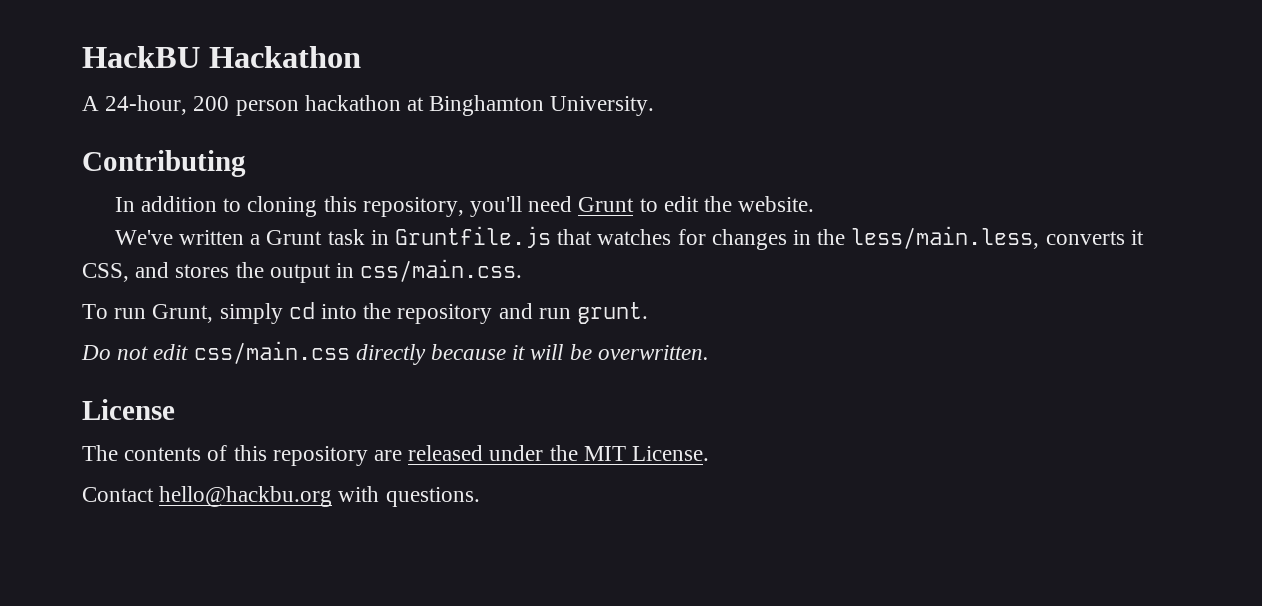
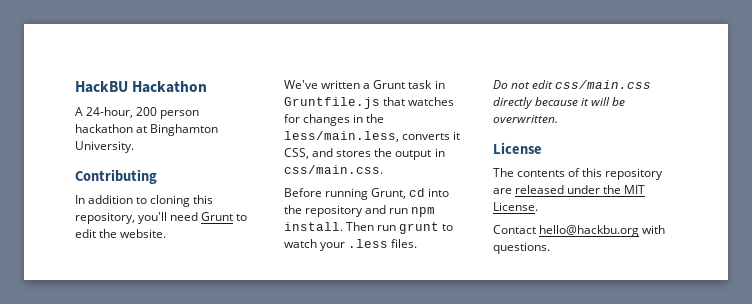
[82,303,283,324] To run Grunt, simply -> [284,188,407,200] Before running Grunt,
[577,302,649,324] grunt. -> [411,207,436,217] [284,222,454,234] [284,239,418,251] npm install. Then run grunt to watch your .less files.

